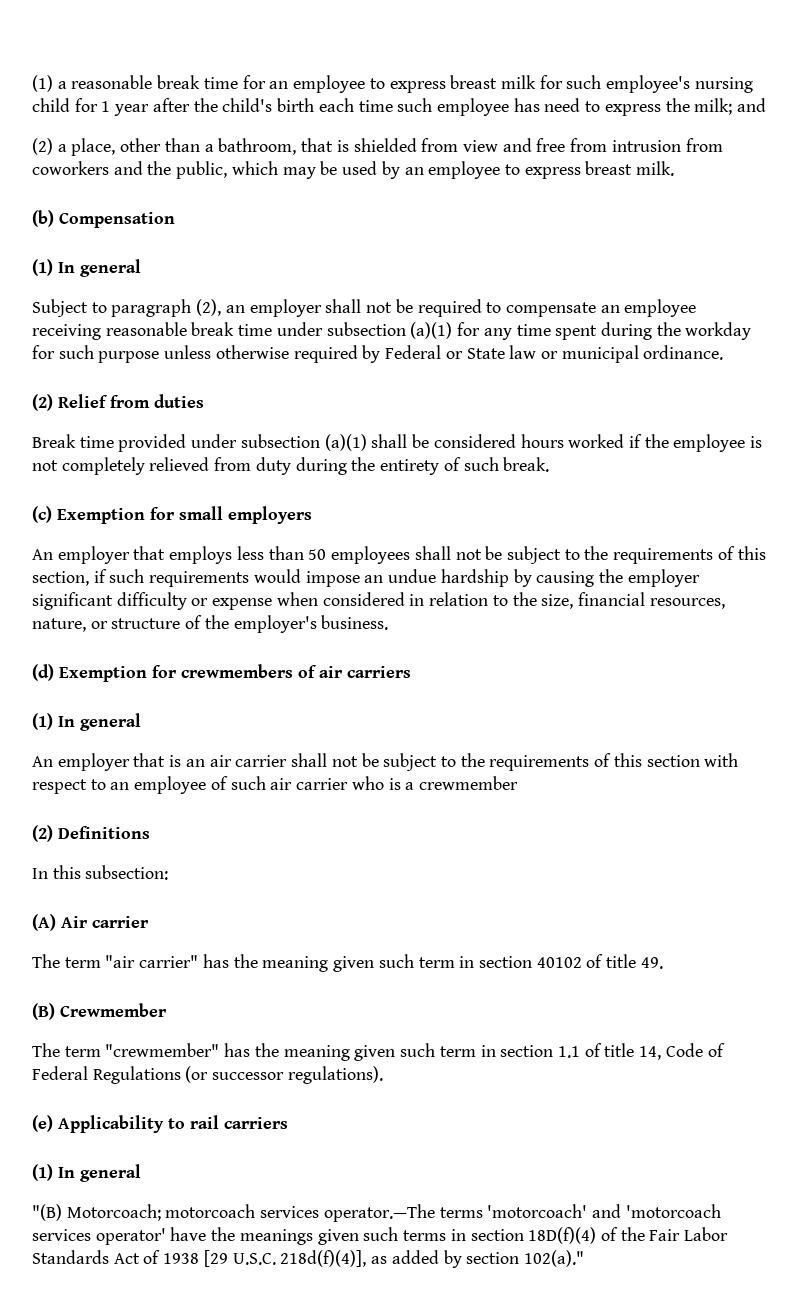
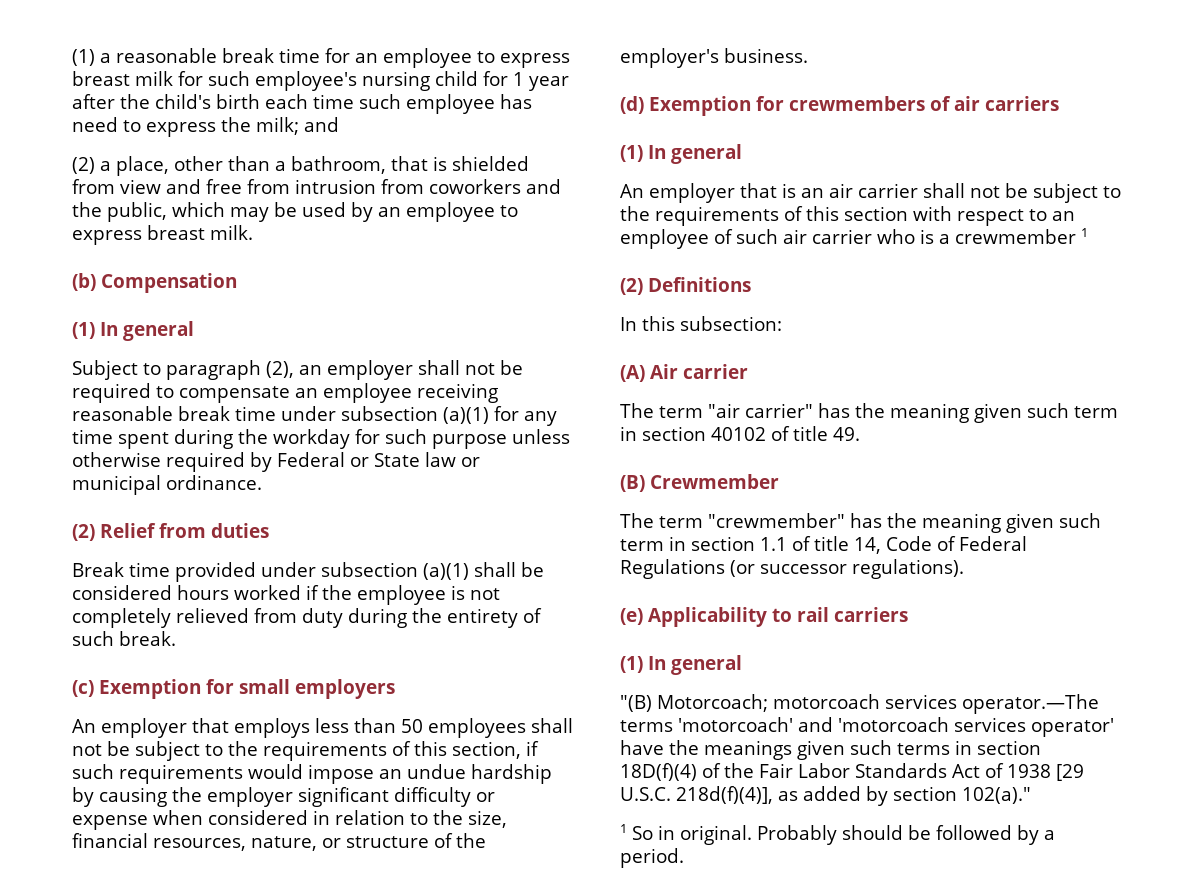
(518, 783) none -> [1081,228,1088,237] 1
(584, 1258) none -> [620,824,1055,845] [620,848,684,868] // 1 So in original. Probably should be followed by a period.

